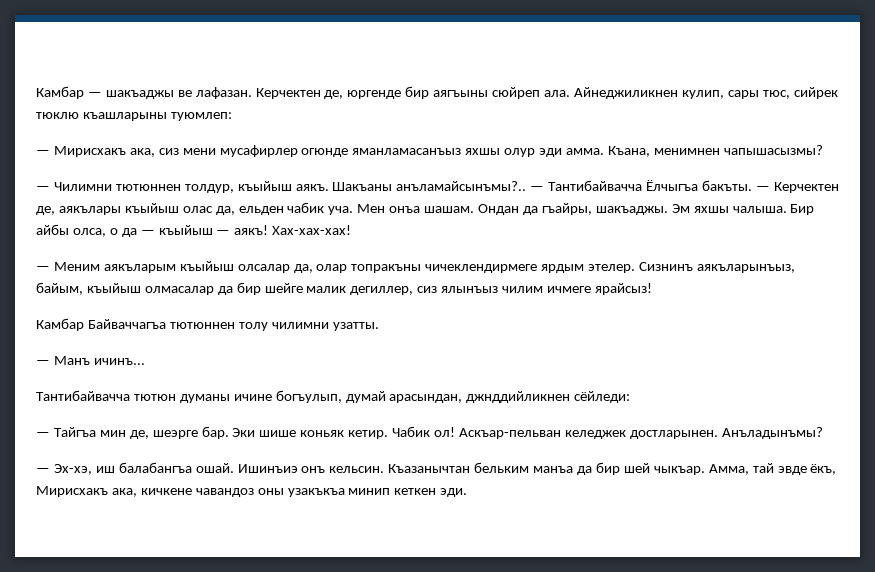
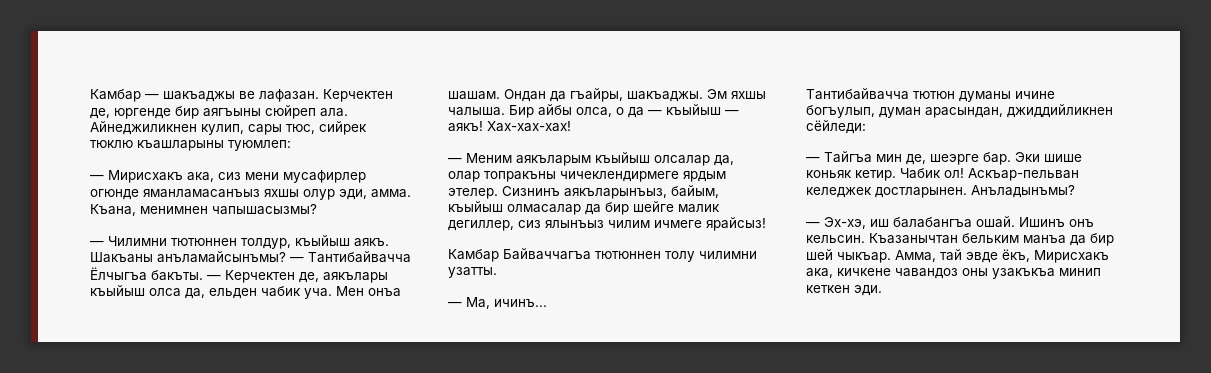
[539,148,563,157] эди -> [339,189,367,200] эди,
[396,181,527,191] анъламайсынъмы?.. -> [157,251,286,263] анъламайсынъмы?
[182,206,213,213] олас -> [149,288,181,297] олса
[53,356,90,365] Манъ -> [466,297,490,309] Ма,
[345,391,571,403] думай арасындан, джнддийликнен -> [879,104,1113,118] думан арасындан, джиддийликнен
[237,464,298,473] Ишинъиэ -> [1019,217,1065,227] Ишинъ

